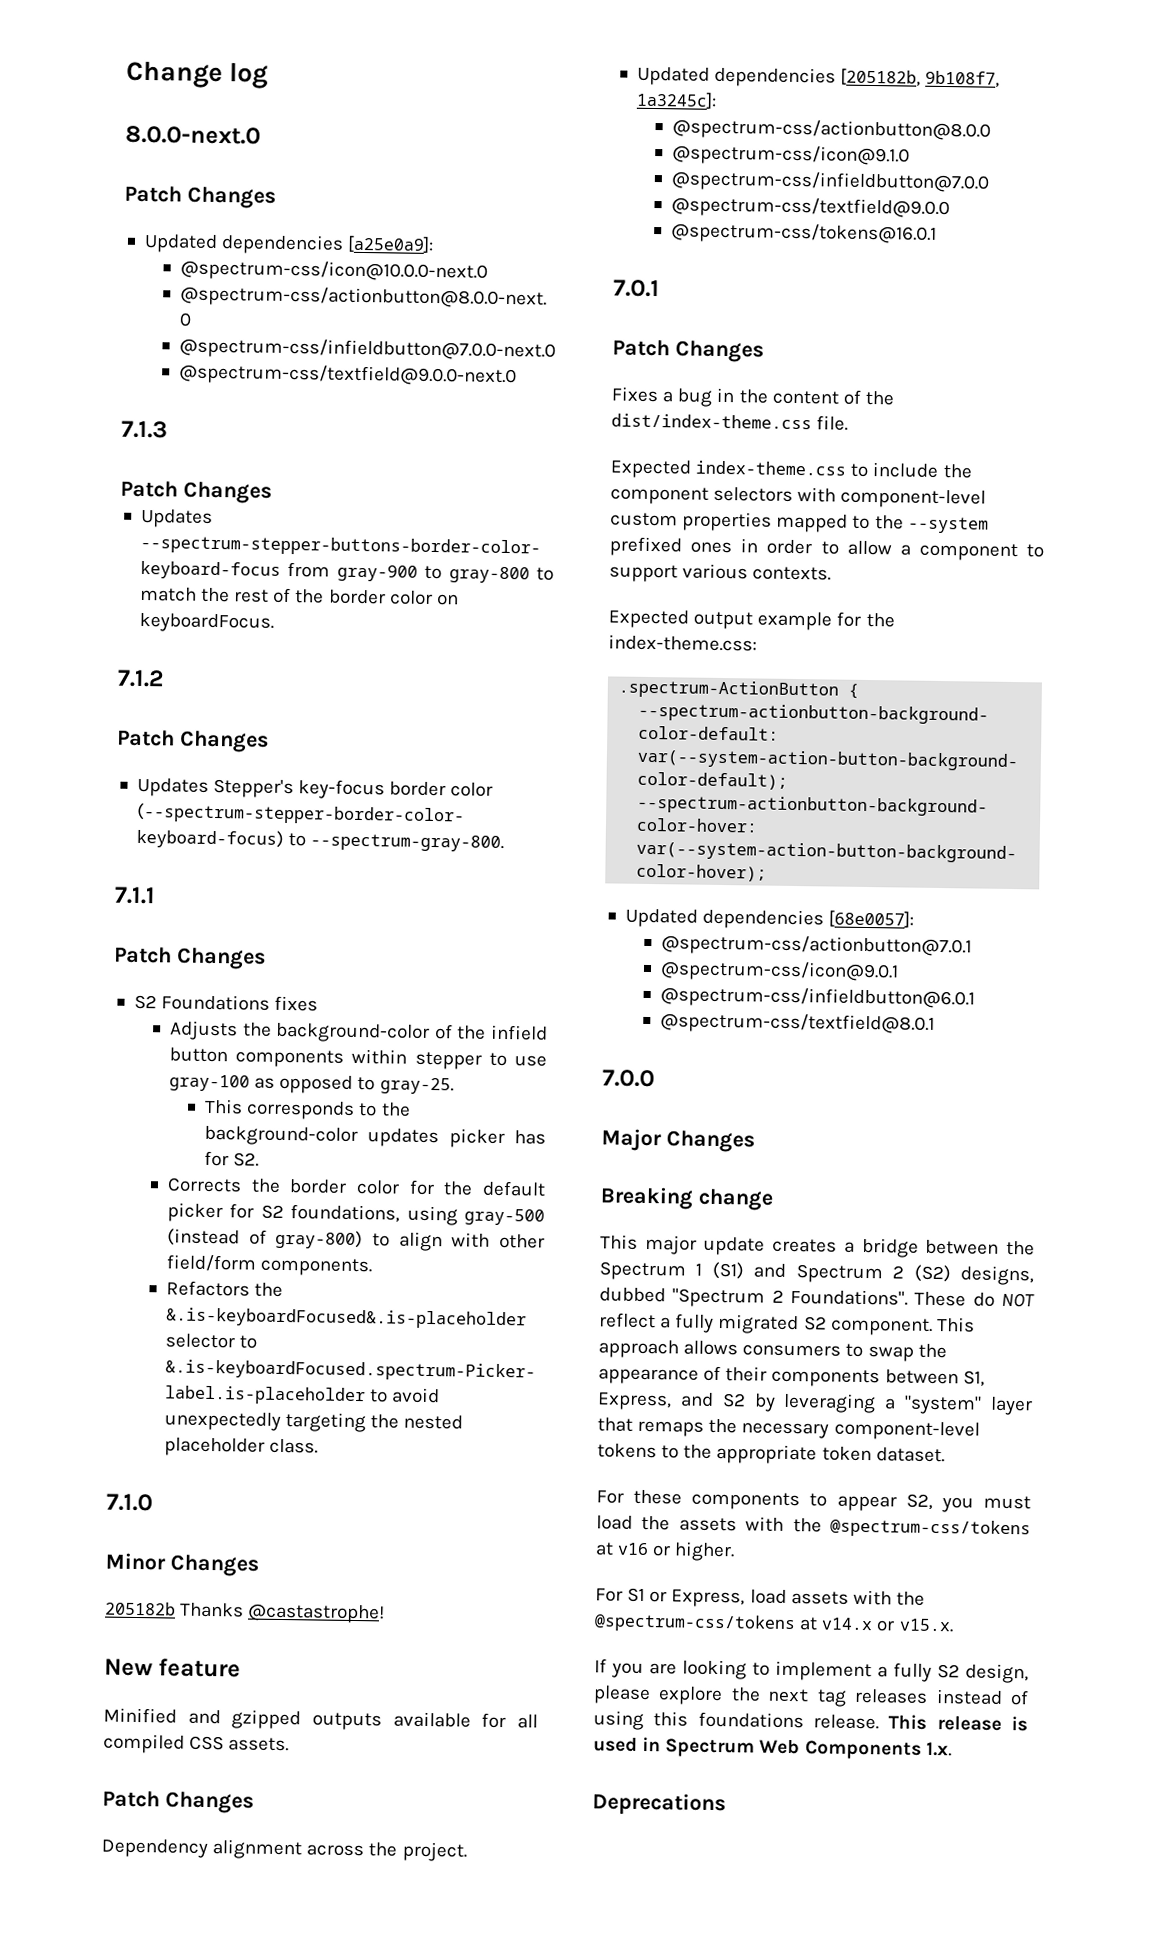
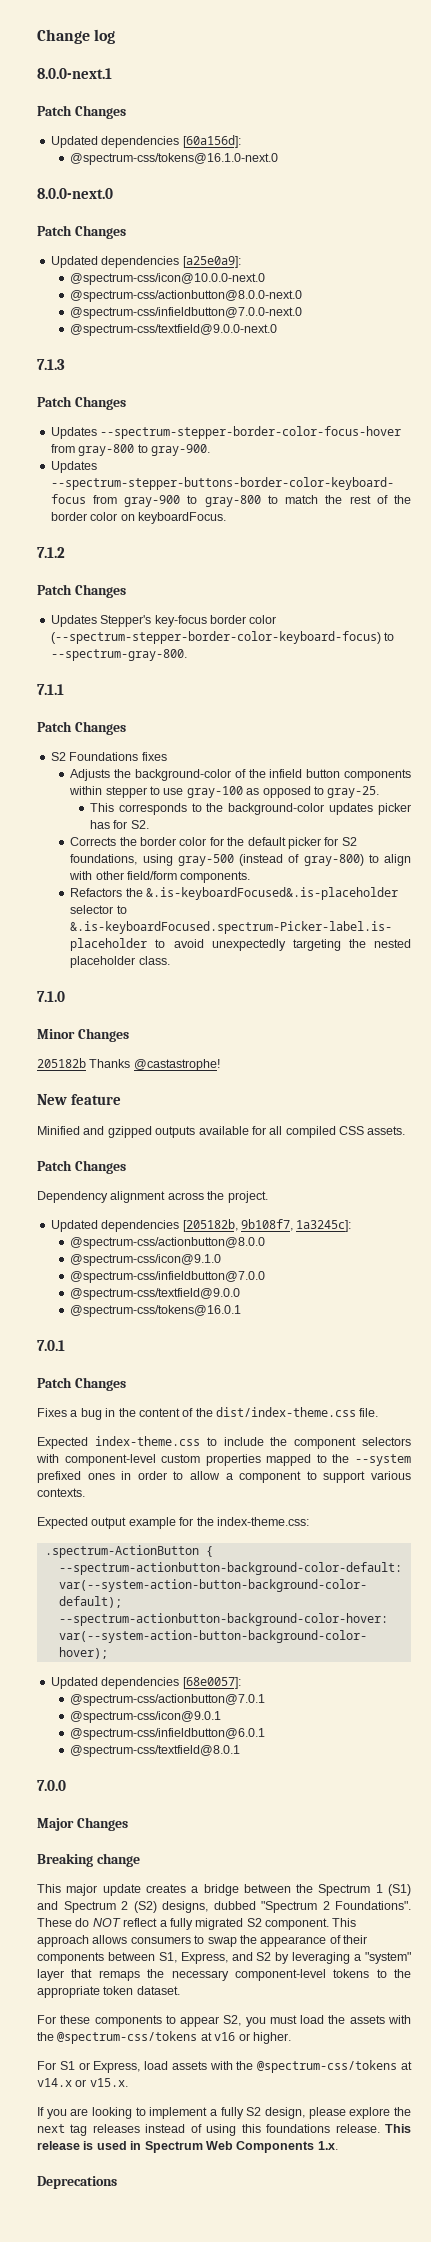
(269, 75) none -> [37,68,112,79] [37,105,126,119] [50,135,241,148] [70,153,279,165] // 8.0.0-next.1 // Patch Changes // Updated dependencies [60a156d]: // @spectrum-css/tokens@16.1.0-next.0
(272, 492) none -> [50,426,402,439] [50,444,210,456] // Updates --spectrum-stepper-border-color-focus-hover from gray-800 to gray-900.

